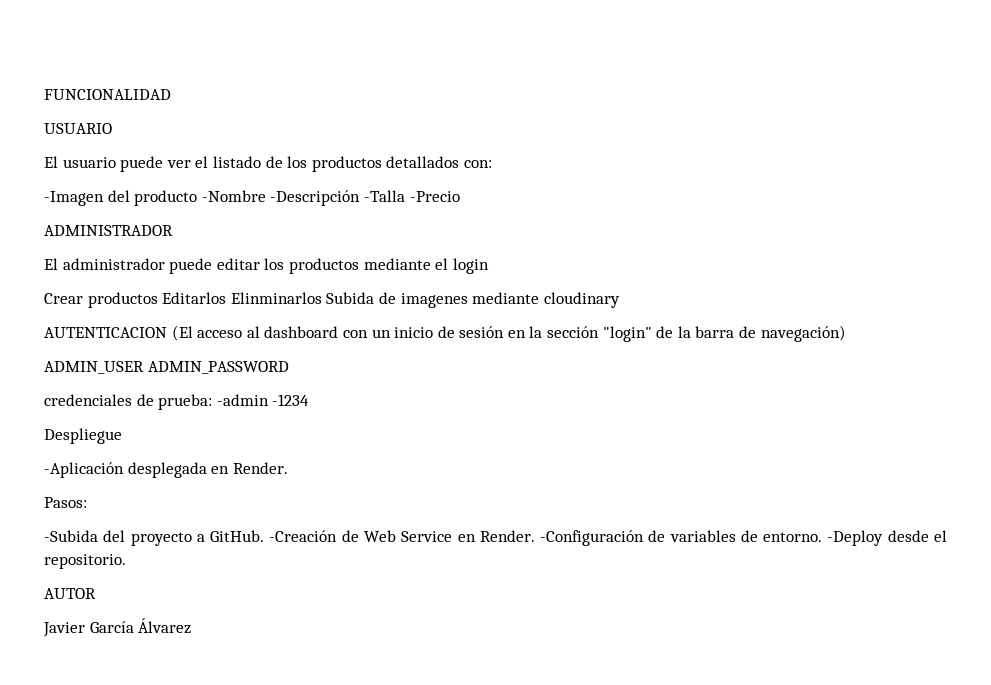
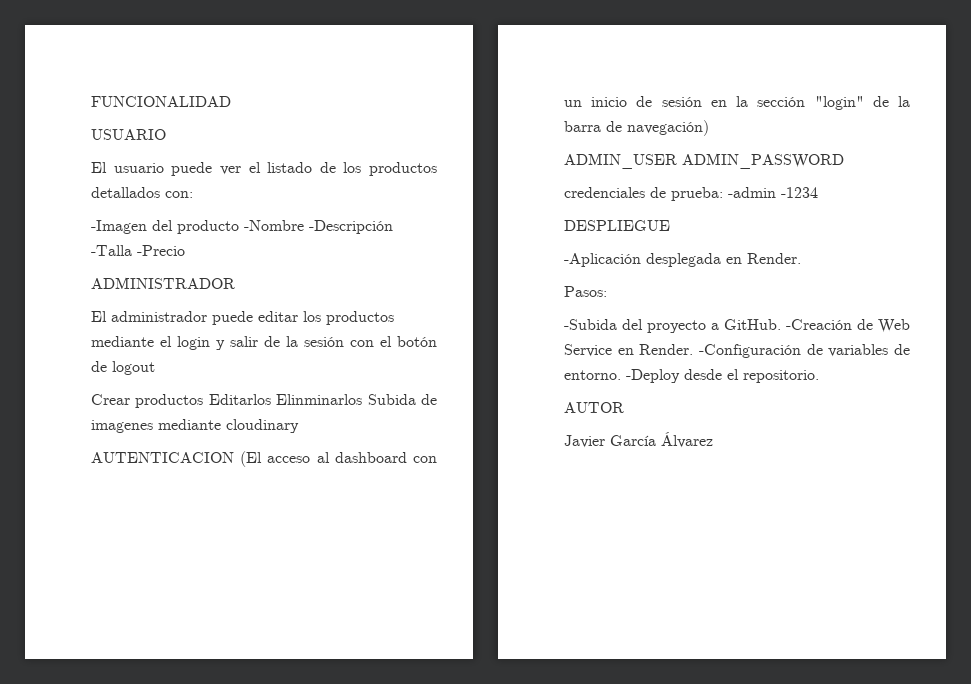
(489, 266) none -> [216,336,437,350] [91,361,155,375] y salir de la sesión con el botón de logout
[44,428,122,444] Despliegue -> [564,220,670,231] DESPLIEGUE

